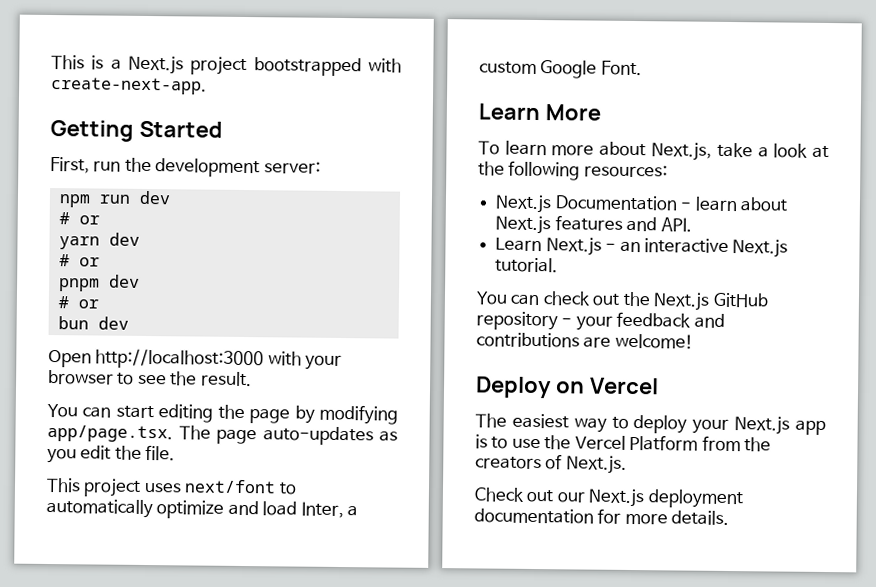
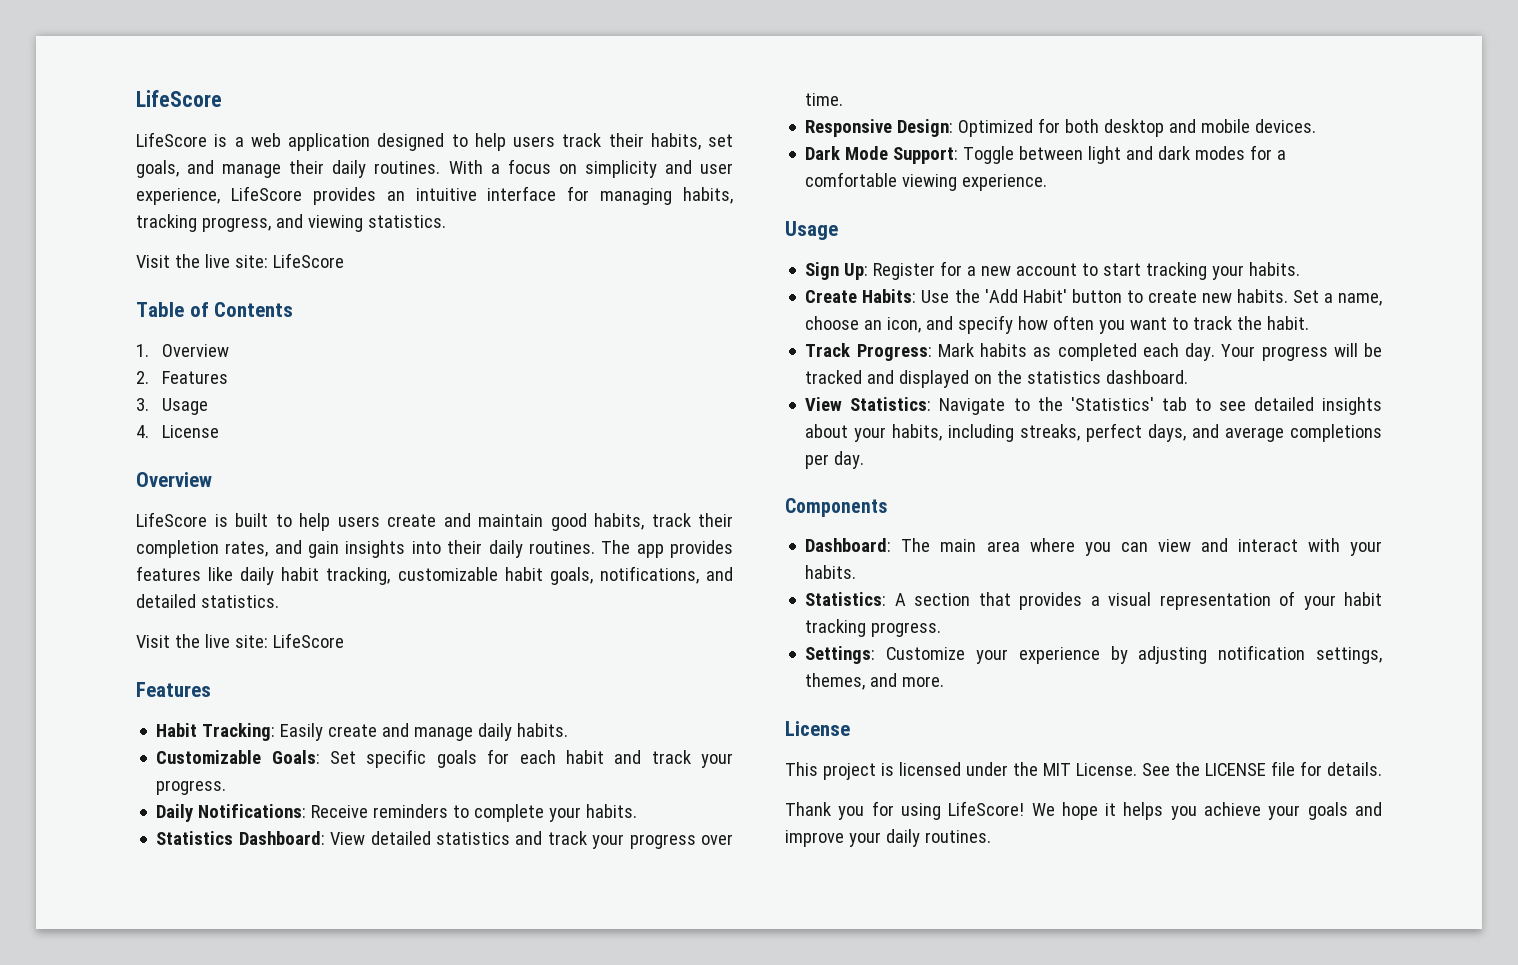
[51,55,402,77] [51,77,207,95] [50,120,223,142] [50,157,321,178] [58,190,171,208] [58,212,100,225] [58,232,140,250] [58,254,100,267] [58,274,140,292] [57,296,99,309] [57,316,129,330] [48,348,343,371] [48,369,252,387] [47,403,399,425] [47,424,398,446] [47,444,176,464] [46,477,297,497] [46,498,359,519] [479,60,642,79] [478,103,601,121] [478,140,829,161] [478,160,668,181] [495,194,788,214] [495,215,692,235] [495,237,789,258] [495,257,559,273] [476,291,769,311] [476,311,725,331] [476,332,694,349] [475,376,659,399] [475,413,826,435] [475,434,772,452] [475,454,627,474] [474,487,743,509] [474,508,730,526] This is a Next.js project bootstrapped with create-next-app. // Getting Started // First, run the development server: // npm run dev // # or // yarn dev // # or // pnpm dev // # or // bun dev // Open http://localhost:3000 with your browser to see the result. // You can start editing the page by modifying app/page.tsx. The page auto-updates as you edit the file. // This project uses next/font to automatically optimize and load Inter, a custom Google Font. // Learn More // To learn more about Next.js, take a look at the following resources: // Next.js Documentation - learn about Next.js features and API. // Learn Next.js - an interactive Next.js tutorial. // You can check out the Next.js GitHub repository - your feedback and contributions are welcome! // Deploy on Vercel // The easiest way to deploy your Next.js app is to use the Vercel Platform from the creators of Next.js. // Check out our Next.js deployment documentation for more details. -> [136,90,222,107] [136,132,733,151] [136,159,733,178] [136,186,733,205] [136,214,446,232] [136,253,344,268] [136,302,294,317] [136,344,229,357] [136,371,228,384] [136,398,208,415] [136,425,219,438] [136,472,212,487] [136,512,733,531] [136,540,733,558] [136,566,733,585] [136,594,279,608] [136,633,344,648] [136,682,211,697] [156,723,569,741] [156,749,733,768] [156,780,227,795] [156,804,638,822] [156,831,733,849] [805,93,844,106] [805,118,1317,137] [805,145,1287,164] [805,172,1048,191] [785,221,838,240] [805,261,1301,280] [805,289,1382,306] [805,315,1310,334] [805,343,1382,361] [805,370,1189,388] [805,397,1382,415] [805,423,1382,442] [805,451,865,469] [785,498,887,517] [805,538,1382,556] [805,565,857,579] [805,591,1382,610] [805,619,942,637] [805,645,1382,664] [805,673,945,690] [785,721,850,736] [785,761,1382,780] [785,801,1382,820] [785,829,991,847] LifeScore // LifeScore is a web application designed to help users track their habits, set goals, and manage their daily routines. With a focus on simplicity and user experience, LifeScore provides an intuitive interface for managing habits, tracking progress, and viewing statistics. // Visit the live site: LifeScore // Table of Contents // 1. Overview // 2. Features // 3. Usage // 4. License // Overview // LifeScore is built to help users create and maintain good habits, track their completion rates, and gain insights into their daily routines. The app provides features like daily habit tracking, customizable habit goals, notifications, and detailed statistics. // Visit the live site: LifeScore // Features // Habit Tracking: Easily create and manage daily habits. // Customizable Goals: Set specific goals for each habit and track your progress. // Daily Notifications: Receive reminders to complete your habits. // Statistics Dashboard: View detailed statistics and track your progress over time. // Responsive Design: Optimized for both desktop and mobile devices. // Dark Mode Support: Toggle between light and dark modes for a comfortable viewing experience. // Usage // Sign Up: Register for a new account to start tracking your habits. // Create Habits: Use the 'Add Habit' button to create new habits. Set a name, choose an icon, and specify how often you want to track the habit. // Track Progress: Mark habits as completed each day. Your progress will be tracked and displayed on the statistics dashboard. // View Statistics: Navigate to the 'Statistics' tab to see detailed insights about your habits, including streaks, perfect days, and average completions per day. // Components // Dashboard: The main area where you can view and interact with your habits. // Statistics: A section that provides a visual representation of your habit tracking progress. // Settings: Customize your experience by adjusting notification settings, themes, and more. // License // This project is licensed under the MIT License. See the LICENSE file for details. // Thank you for using LifeScore! We hope it helps you achieve your goals and improve your daily routines.

